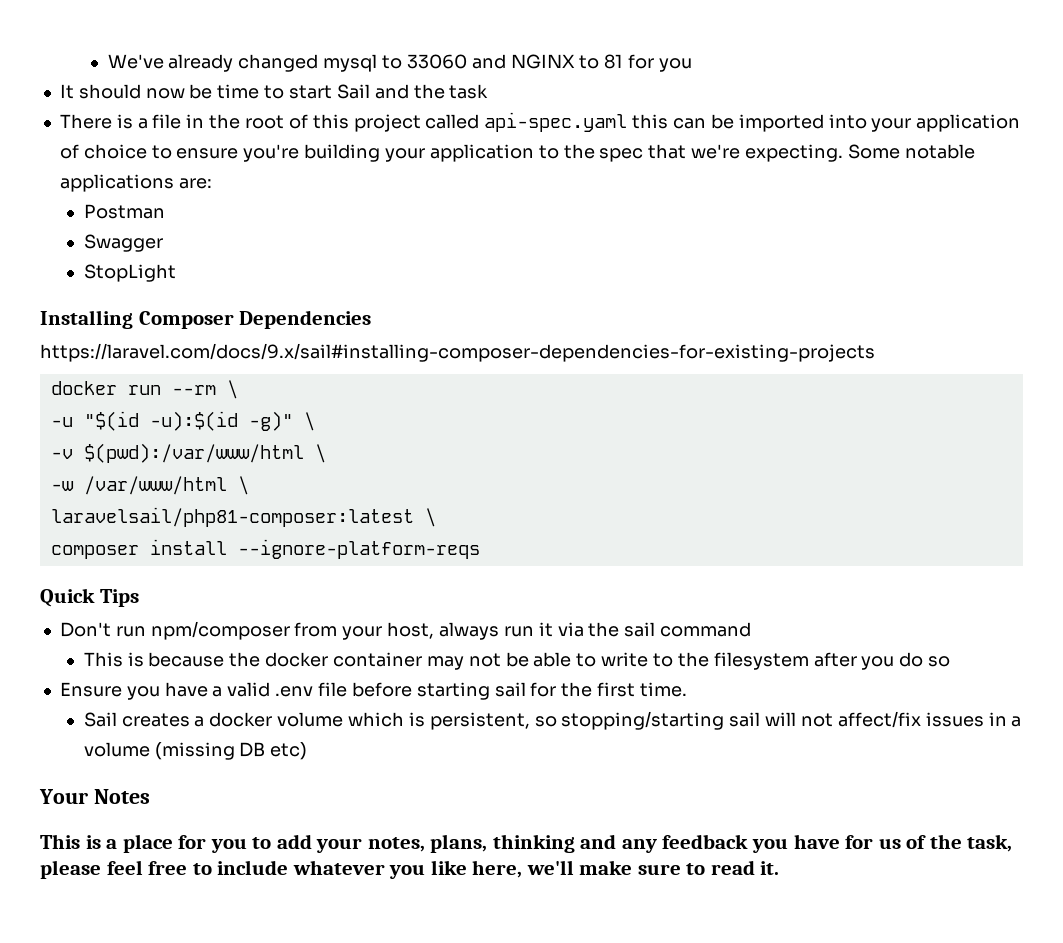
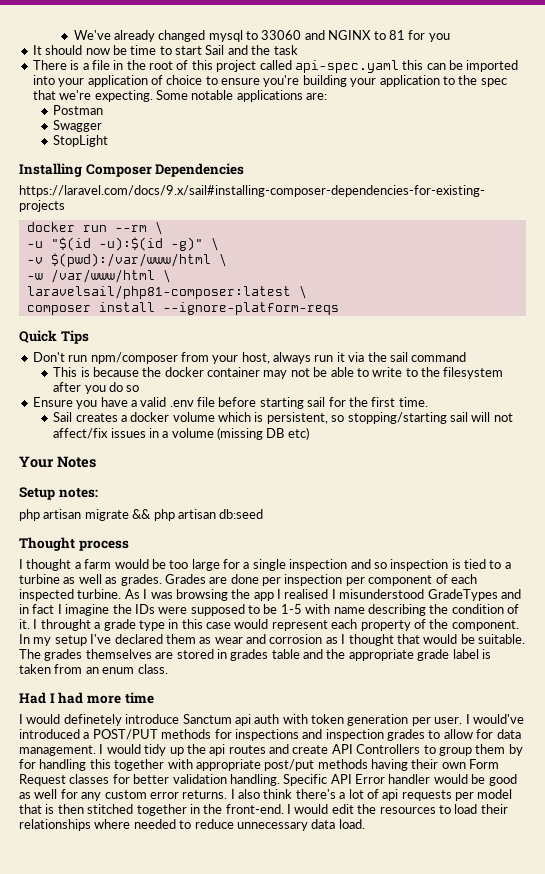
[40,834,1013,853] [40,860,780,879] This is a place for you to add your notes, plans, thinking and any feedback you have for us of the task, please feel free to include whatever you like here, we'll make sure to read it. -> [19,487,98,500] [19,509,264,521] [19,537,129,551] [19,559,511,571] [19,574,477,586] [19,589,521,601] [19,604,519,616] [19,619,519,631] [19,634,525,646] [19,649,491,661] [19,664,168,674] [19,692,154,704] [19,714,524,726] [19,729,521,741] [19,744,523,756] [19,759,500,771] [19,774,517,786] [19,789,513,801] [19,804,508,816] [19,819,365,831] Setup notes: // php artisan migrate && php artisan db:seed // Thought process // I thought a farm would be too large for a single inspection and so inspection is tied to a turbine as well as grades. Grades are done per inspection per component of each inspected turbine. As I was browsing the app I realised I misunderstood GradeTypes and in fact I imagine the IDs were supposed to be 1-5 with name describing the condition of it. I throught a grade type in this case would represent each property of the component. In my setup I've declared them as wear and corrosion as I thought that would be suitable. The grades themselves are stored in grades table and the appropriate grade label is taken from an enum class. // Had I had more time // I would definetely introduce Sanctum api auth with token generation per user. I would've introduced a POST/PUT methods for inspections and inspection grades to allow for data management. I would tidy up the api routes and create API Controllers to group them by for handling this together with appropriate post/put methods having their own Form Request classes for better validation handling. Specific API Error handler would be good as well for any custom error returns. I also think there's a lot of api requests per model that is then stitched together in the front-end. I would edit the resources to load their relationships where needed to reduce unnecessary data load.

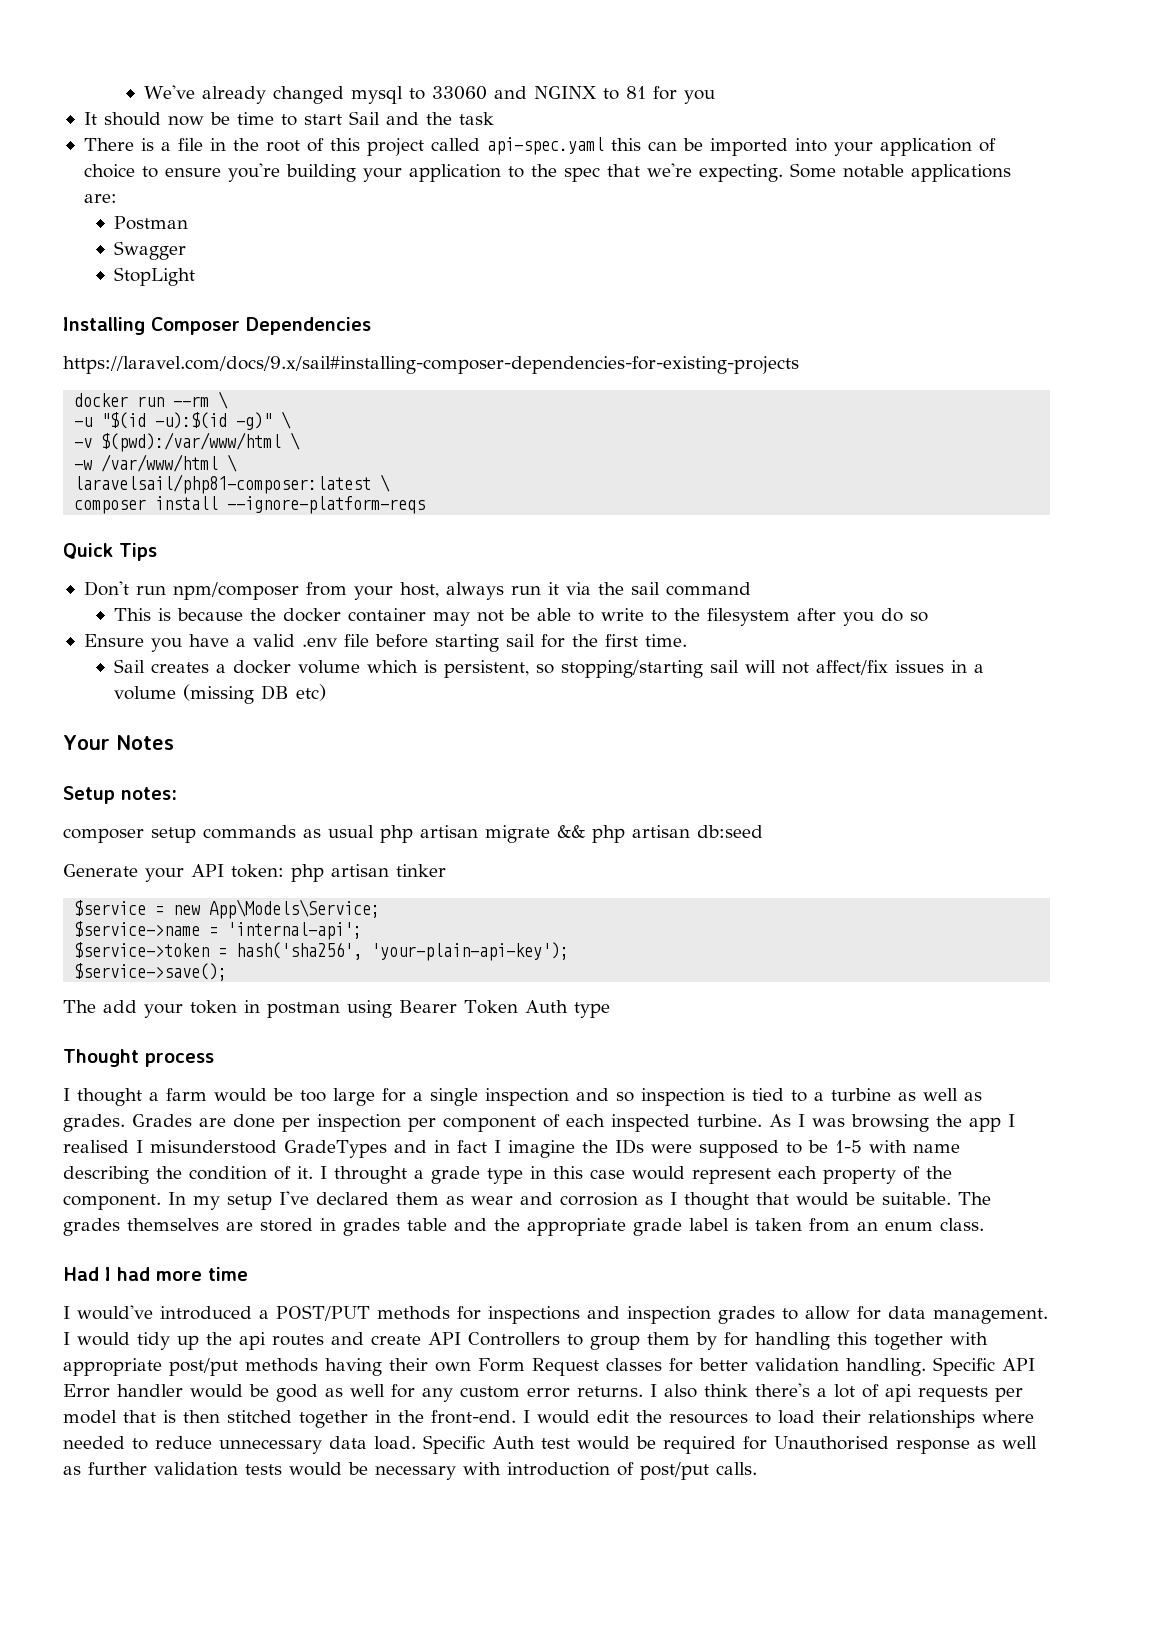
(98, 493) none -> [63,825,374,843] composer setup commands as usual
(264, 514) none -> [63,864,446,882] [74,899,381,919] [74,921,363,940] [74,942,570,961] [74,963,228,981] [63,1000,610,1018] // Generate your API token: php artisan tinker // $service = new App\Models\Service; // $service->name = 'internal-api'; // $service->token = hash('sha256', 'your-plain-api-key'); // $service->save(); // The add your token in postman using Bearer Token Auth type
[26,714,470,726] would definetely introduce Sanctum api auth with token generation per user. I -> (70, 1312) none
(365, 824) none -> [423,1435,1037,1454] [63,1462,757,1480] Specific Auth test would be required for Unauthorised response as well as further validation tests would be necessary with introduction of post/put calls.

